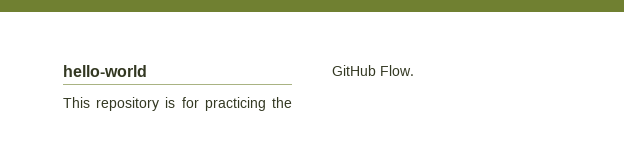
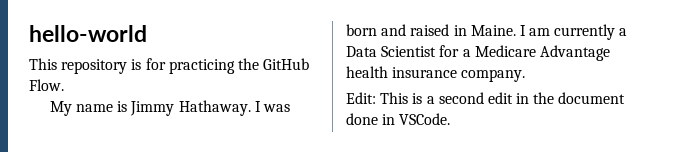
(414, 70) none -> [49,100,291,116] [346,24,628,40] [346,45,610,61] [346,66,526,82] [346,92,626,104] [346,113,451,125] // My name is Jimmy Hathaway. I was born and raised in Maine. I am currently a Data Scientist for a Medicare Advantage health insurance company. // Edit: This is a second edit in the document done in VSCode.

